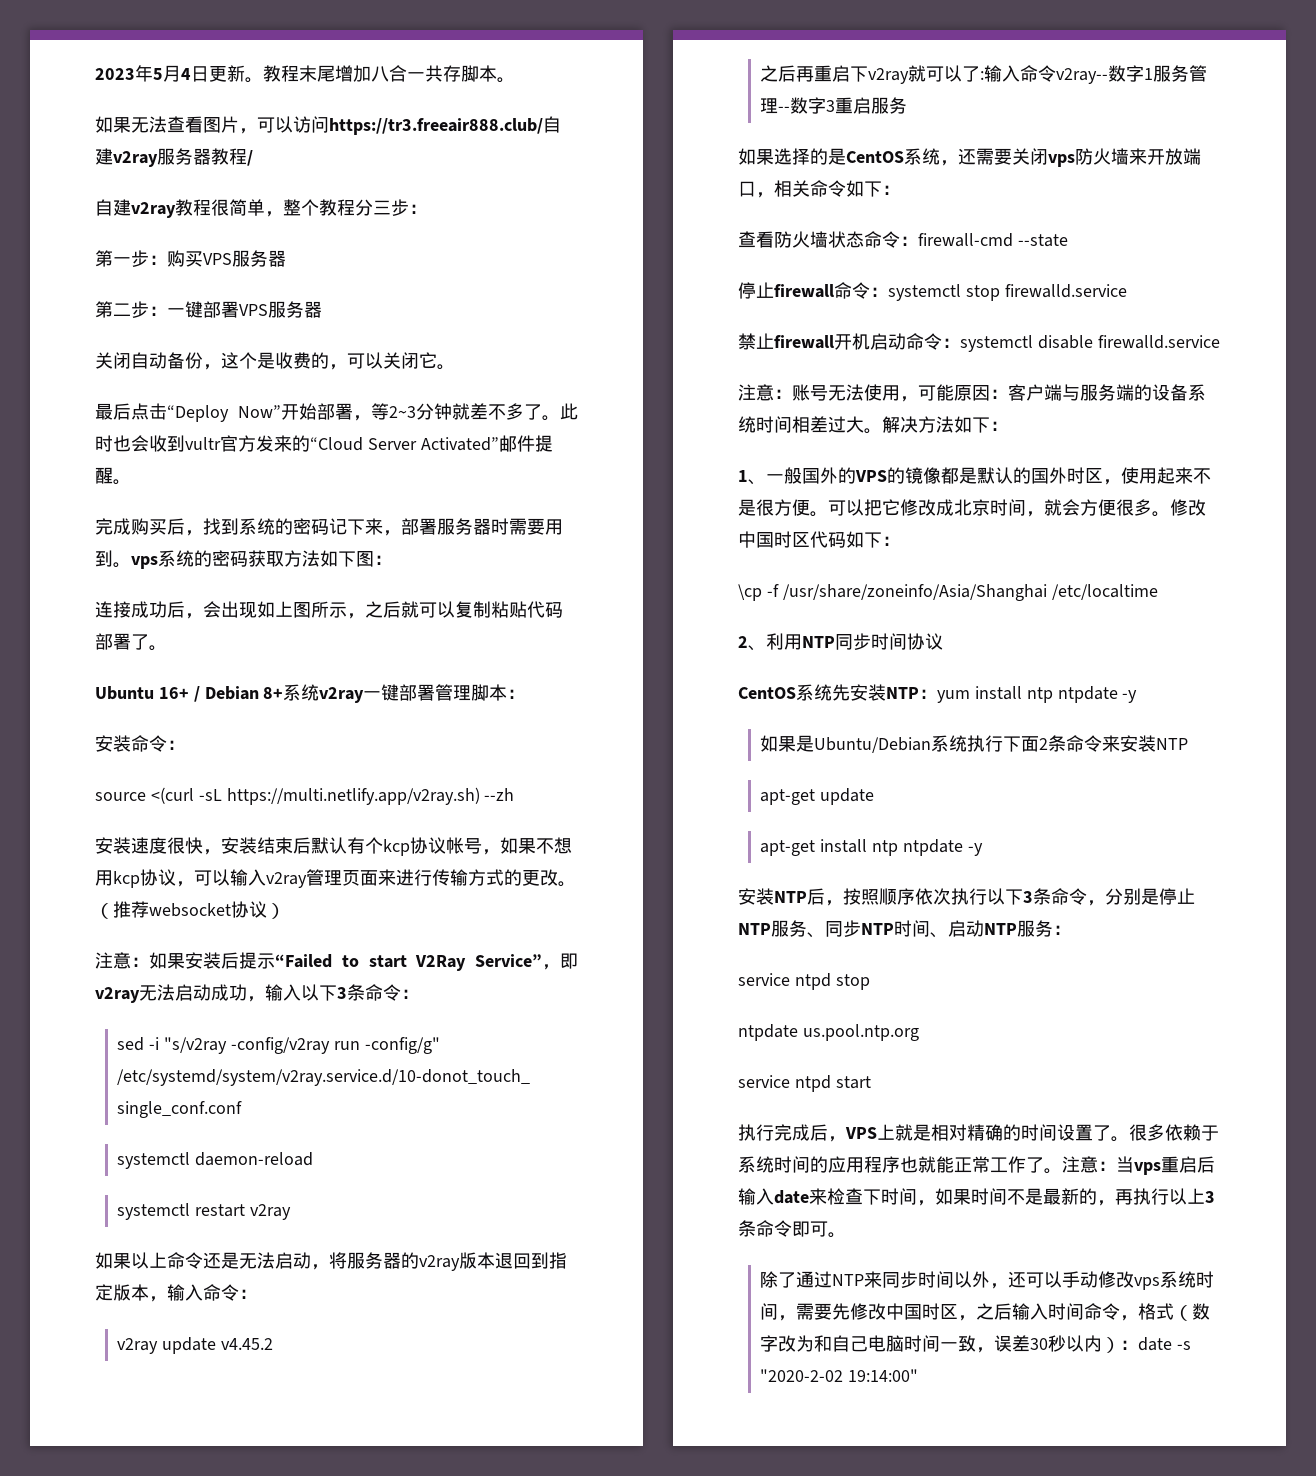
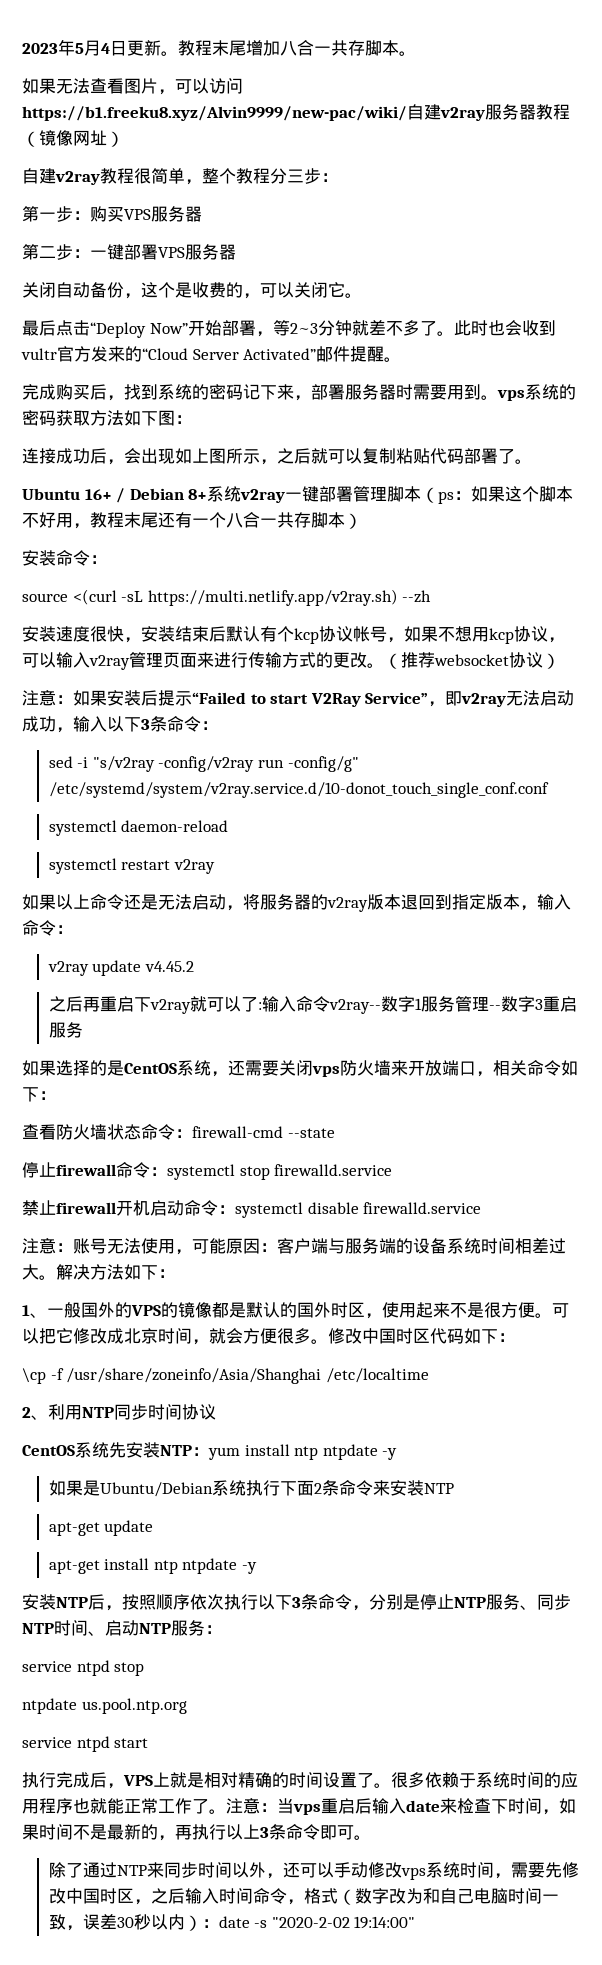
[329,118,543,135] https://tr3.freeair888.club/ -> [22,106,407,121] https://b1.freeku8.xyz/Alvin9999/new-pac/wiki/
[247,150,253,166] / -> [22,130,124,147] （镜像网址）
[507,689,526,699] ： -> [421,486,574,504] [22,512,362,529] （ps：如果这个脚本不好用，教程末尾还有一个八合一共存脚本）

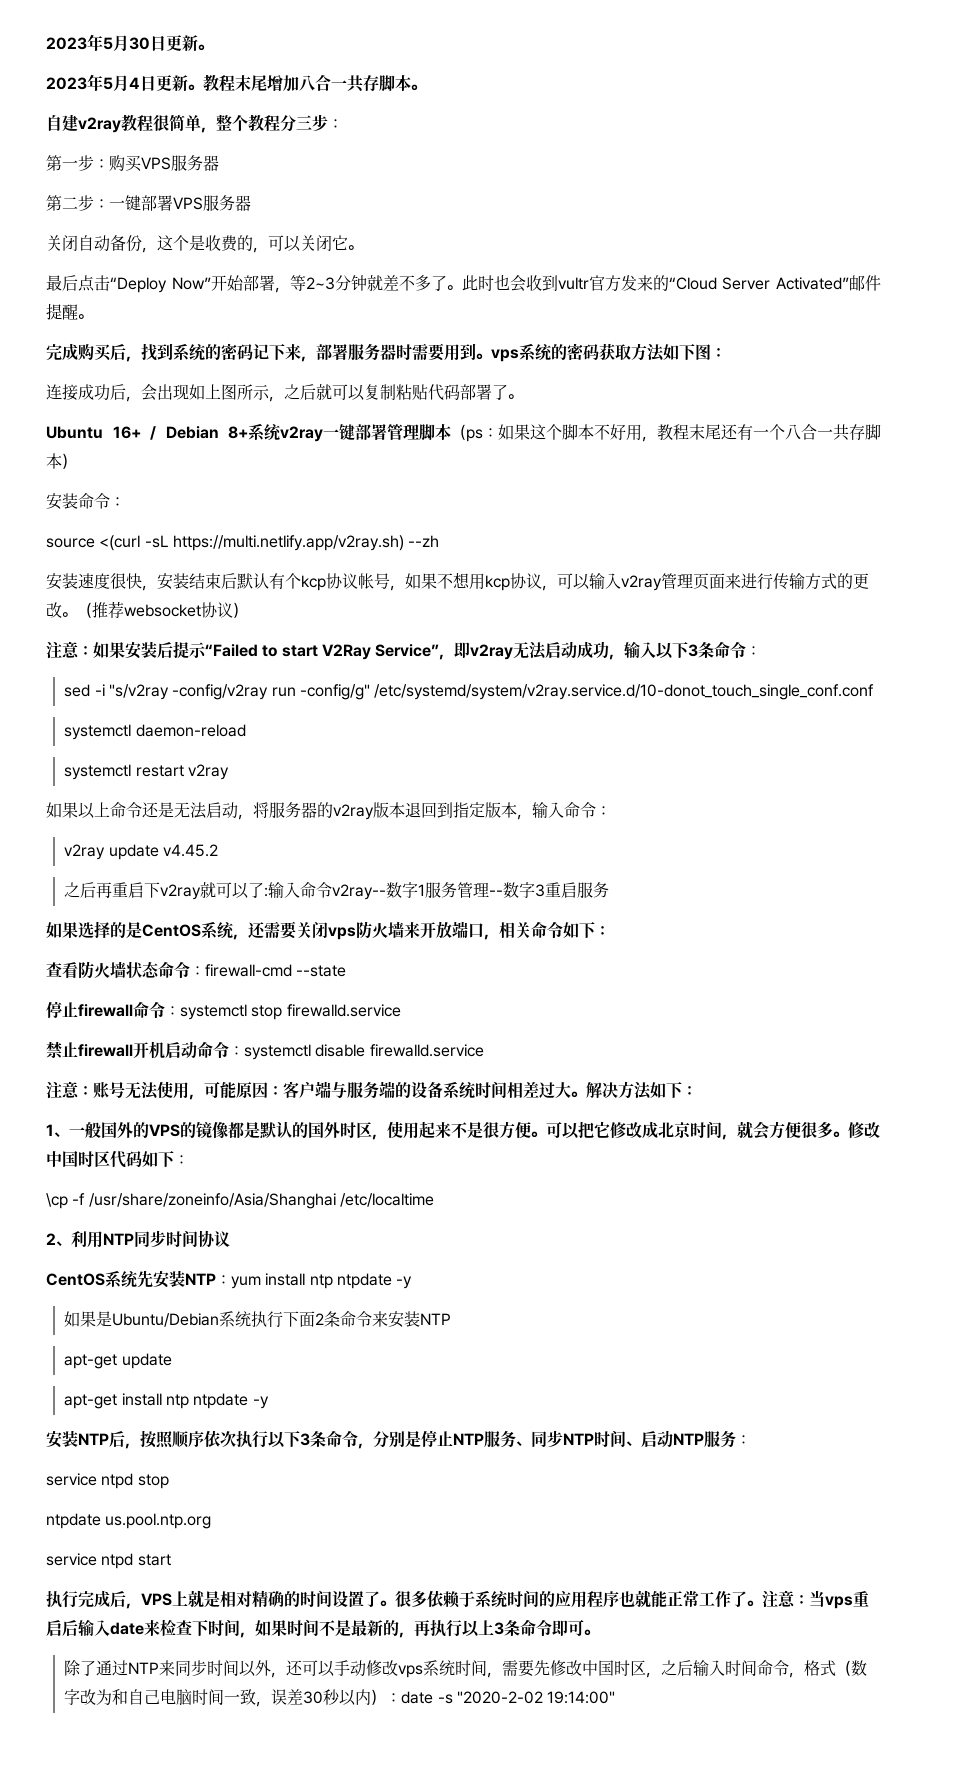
[22,39,101,56] 2023年5月 -> [46,34,213,52] [46,74,129,92] 2023年5月30日更新。 // 2023年5月
[22,78,243,95] [22,104,570,121] [22,130,124,147] // 如果无法查看图片，可以访问https://b1.freeku8.xyz/Alvin9999/new-pac/wiki/自建v2ray服务器教程（镜像网址） -> (426, 87) none

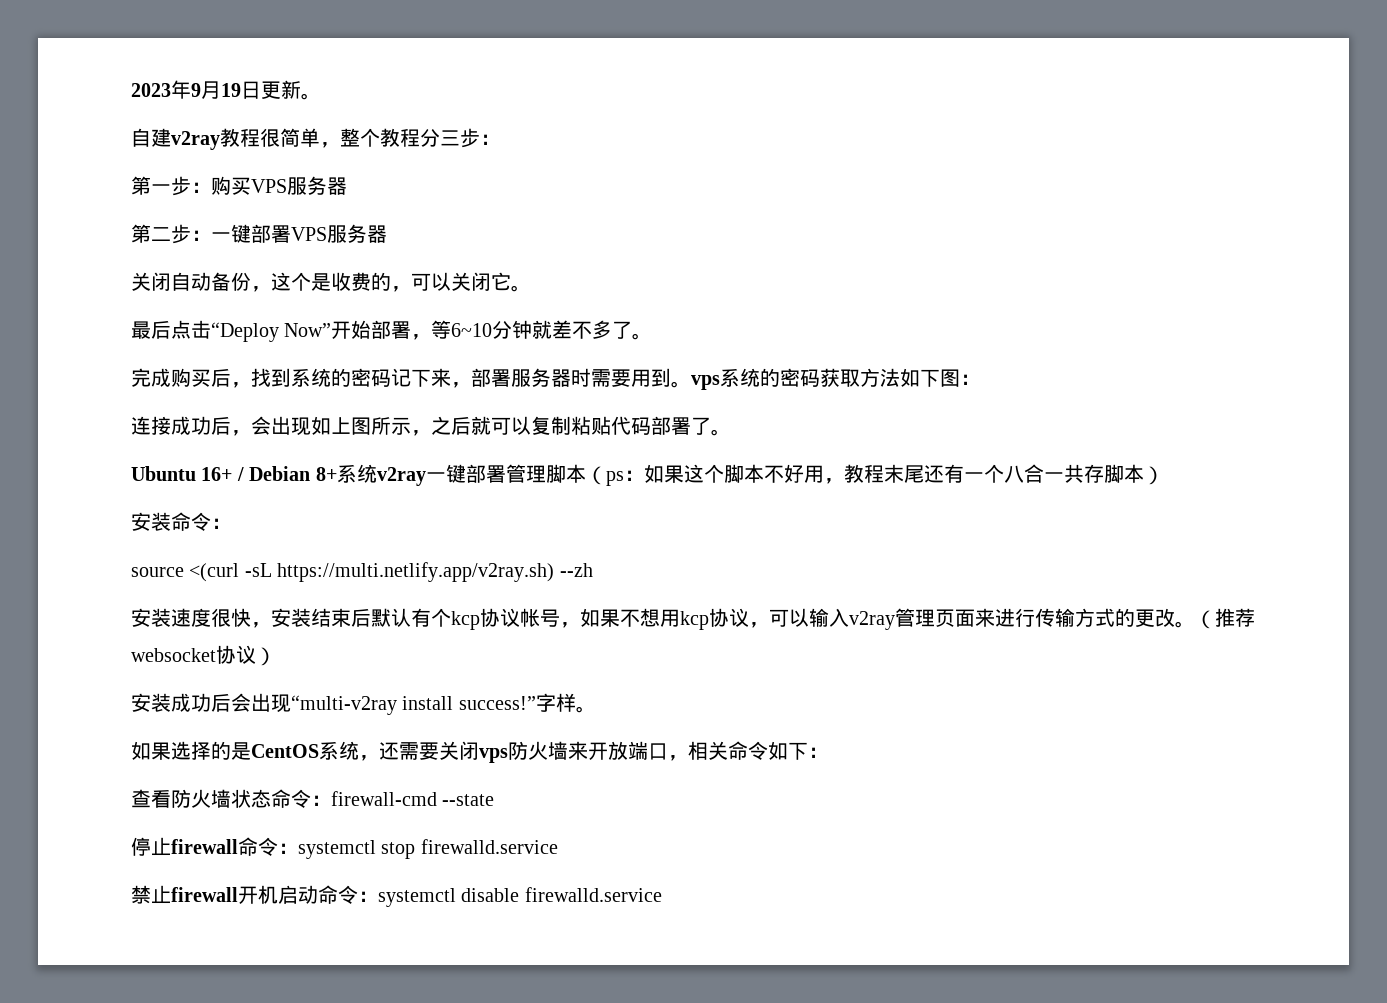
[46,34,213,52] [46,74,426,92] 2023年5月30日更新。 // 2023年5月4日更新。教程末尾增加八合一共存脚本。 -> [131,80,321,100] 2023年9月19日更新。
[305,277,335,290] 2~3 -> [451,323,493,337] 6~10
[461,274,881,292] [46,303,93,320] 此时也会收到vultr官方发来的“Cloud Server Activated”邮件提醒。 -> (653, 336) none
[46,641,762,660] [64,684,875,700] [64,724,246,740] [64,764,229,780] [46,802,611,820] [64,844,218,860] [64,882,610,900] 注意：如果安装后提示“Failed to start V2Ray Service”，即v2ray无法启动成功，输入以下3条命令： // sed -i "s/v2ray -config/v2ray run -config/g" /etc/systemd/system/v2ray.service.d/10-donot_touch_single_conf.conf // systemctl daemon-reload // systemctl restart v2ray // 如果以上命令还是无法启动，将服务器的v2ray版本退回到指定版本，输入命令： // v2ray update v4.45.2 // 之后再重启下v2ray就可以了:输入命令v2ray--数字1服务管理--数字3重启服务 -> [131,693,596,715] 安装成功后会出现“multi-v2ray install success!”字样。
[46,1081,697,1100] [46,1121,880,1140] [46,1150,189,1168] [46,1193,434,1209] [46,1230,230,1248] [46,1270,413,1289] [64,1311,452,1328] [64,1353,172,1369] [64,1393,269,1409] [46,1430,751,1449] [46,1473,169,1489] [46,1513,212,1529] [46,1553,171,1569] [46,1590,869,1609] [46,1619,599,1638] [64,1660,868,1678] [64,1689,616,1707] // 注意：账号无法使用，可能原因：客户端与服务端的设备系统时间相差过大。解决方法如下： // 1、一般国外的VPS的镜像都是默认的国外时区，使用起来不是很方便。可以把它修改成北京时间，就会方便很多。修改中国时区代码如下： // \cp -f /usr/share/zoneinfo/Asia/Shanghai /etc/localtime // 2、利用NTP同步时间协议 // CentOS系统先安装NTP：yum install ntp ntpdate -y // 如果是Ubuntu/Debian系统执行下面2条命令来安装NTP // apt-get update // apt-get install ntp ntpdate -y // 安装NTP后，按照顺序依次执行以下3条命令，分别是停止NTP服务、同步NTP时间、启动NTP服务： // service ntpd stop // ntpdate us.pool.ntp.org // service ntpd start // 执行完成后，VPS上就是相对精确的时间设置了。很多依赖于系统时间的应用程序也就能正常工作了。注意：当vps重启后输入date来检查下时间，如果时间不是最新的，再执行以上3条命令即可。 // 除了通过NTP来同步时间以外，还可以手动修改vps系统时间，需要先修改中国时区，之后输入时间命令，格式（数字改为和自己电脑时间一致，误差30秒以内）：date -s "2020-2-02 19:14:00" -> (662, 894) none

